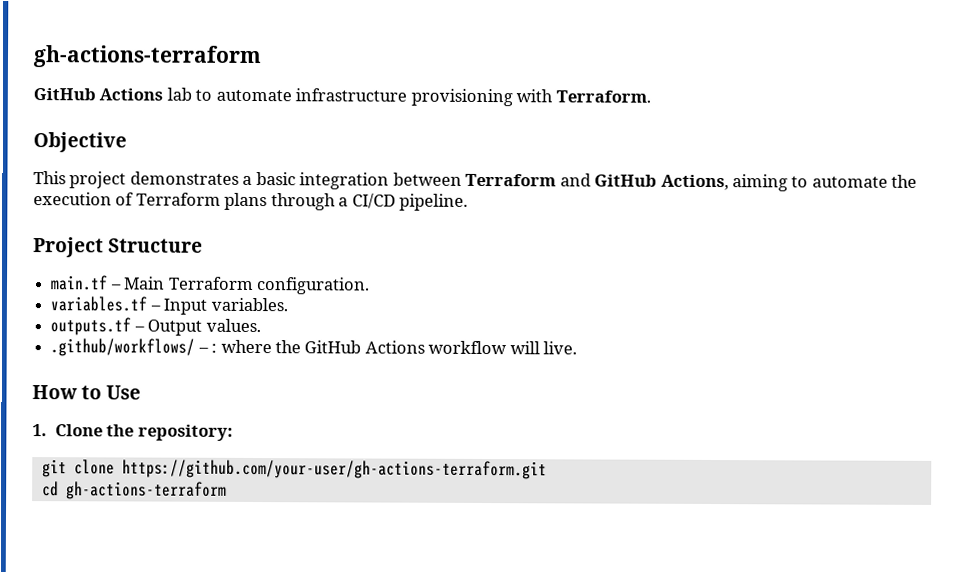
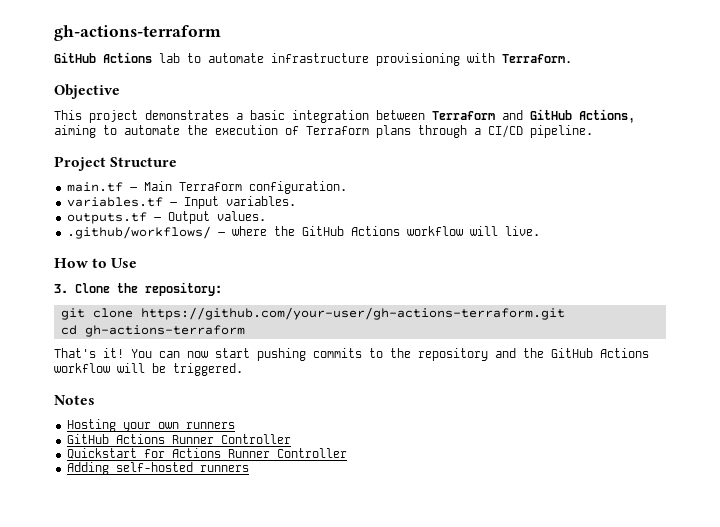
[211,343,218,353] : -> (225, 234) none
[32,424,47,437] 1. -> [54,284,68,293] 3.
(227, 490) none -> [54,348,649,361] [54,363,243,376] [54,395,95,405] [66,419,235,432] [66,434,291,444] [66,448,347,459] [66,462,249,475] // That's it! You can now start pushing commits to the repository and the GitHub Actions workflow will be triggered. // Notes // Hosting your own runners // GitHub Actions Runner Controller // Quickstart for Actions Runner Controller // Adding self-hosted runners

